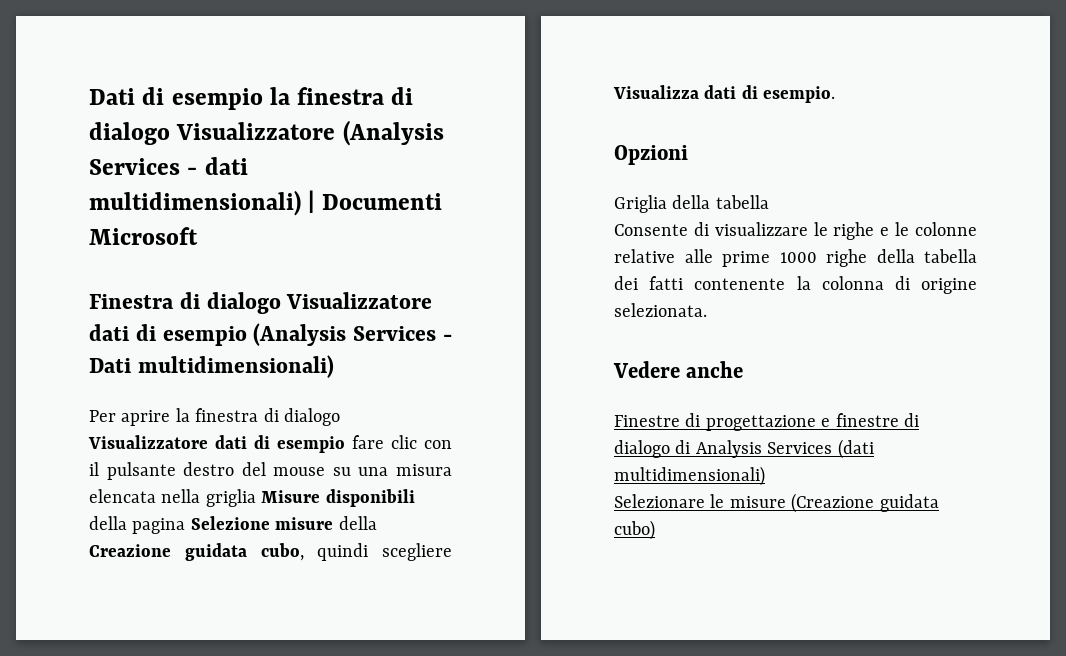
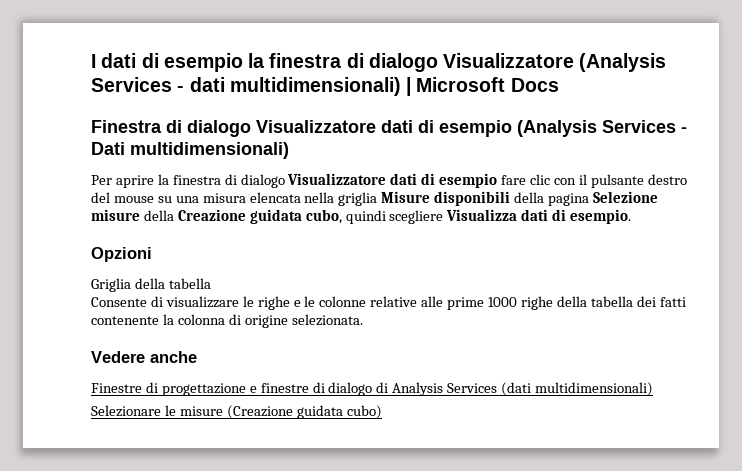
[89,88,135,105] Dati -> [91,53,137,68] I dati
[321,193,442,210] Documenti -> (412, 86) none
(198, 236) none -> [510,78,559,92] Docs

